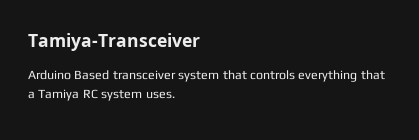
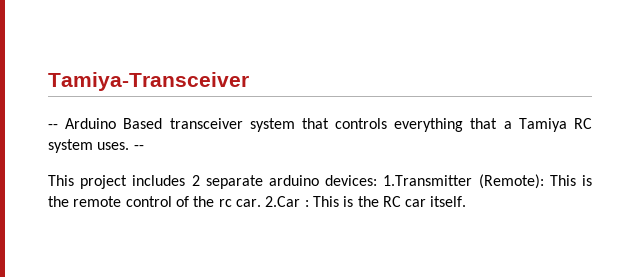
(200, 42) none -> [48,124,58,129] --
(175, 95) none -> [133,145,144,150] [48,174,592,189] [48,196,467,207] -- // This project includes 2 separate arduino devices: 1.Transmitter (Remote): This is the remote control of the rc car. 2.Car : This is the RC car itself.

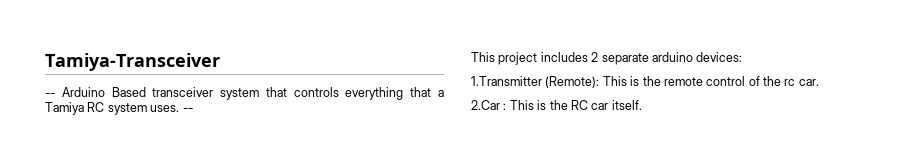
(378, 180) none -> (743, 57) //
(261, 203) none -> (819, 82) //

